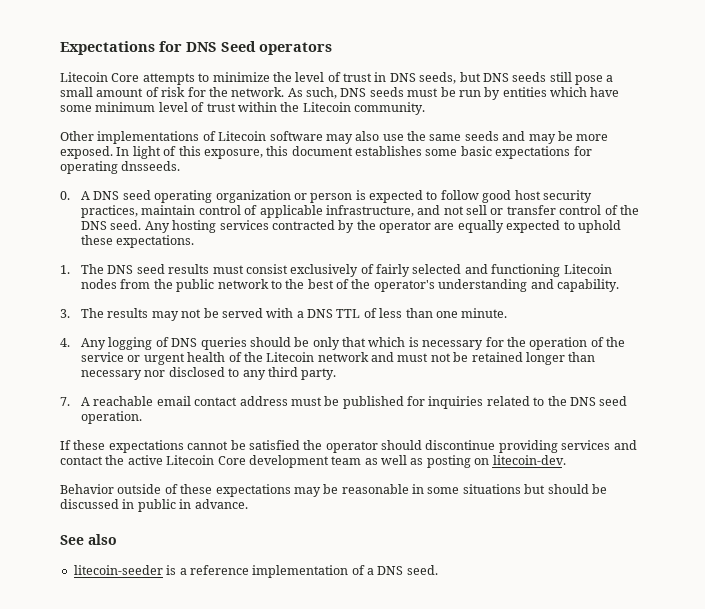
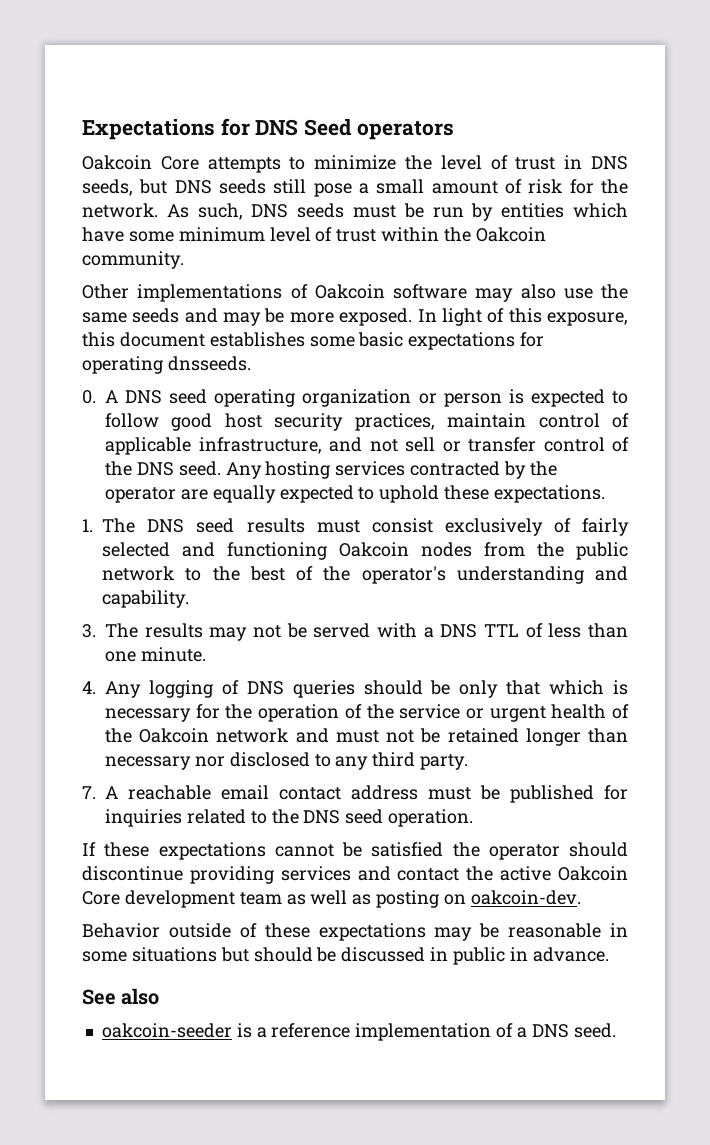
[60,72,108,82] Litecoin -> [82,155,152,170] Oakcoin
[302,102,351,112] Litecoin -> [475,227,546,242] Oakcoin
[218,131,267,141] Litecoin -> [314,284,385,299] Oakcoin
[563,264,612,274] Litecoin -> [339,542,410,557] Oakcoin
[266,352,315,362] Litecoin -> [139,728,210,743] Oakcoin
[166,455,215,465] Litecoin -> [557,866,628,881] Oakcoin
[492,455,566,465] litecoin-dev. -> [470,890,581,905] oakcoin-dev.
[73,565,163,575] litecoin-seeder -> [101,1023,232,1038] oakcoin-seeder

